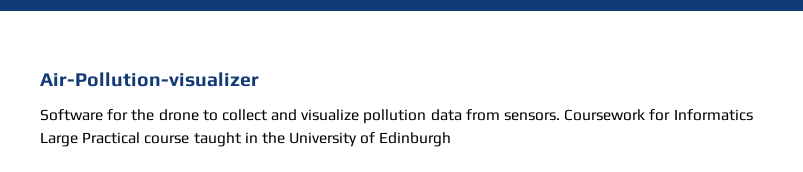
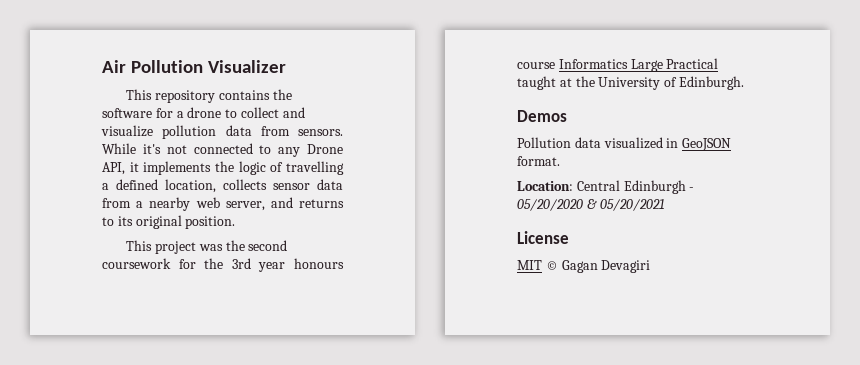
[40,72,259,87] [40,109,155,121] Air-Pollution-visualizer // Software for the -> [102,60,286,73] [126,89,292,103] [102,108,184,118] Air Pollution Visualizer // This repository contains the software for a
[564,109,753,121] [40,132,452,147] Coursework for Informatics Large Practical course taught in the University of Edinburgh -> [102,143,343,157] [102,161,344,175] [102,179,343,193] [102,197,344,211] [102,215,236,229] [126,240,288,254] [102,258,344,272] [517,58,719,72] [517,76,744,90] [517,110,567,122] [517,137,732,151] [517,156,560,166] [517,180,695,194] [517,199,665,211] [517,231,569,244] [517,260,651,273] While it's not connected to any Drone API, it implements the logic of travelling a defined location, collects sensor data from a nearby web server, and returns to its original position. // This project was the second coursework for the 3rd year honours course Informatics Large Practical taught at the University of Edinburgh. // Demos // Pollution data visualized in GeoJSON format. // Location: Central Edinburgh - 05/20/2020 & 05/20/2021 // License // MIT © Gagan Devagiri

